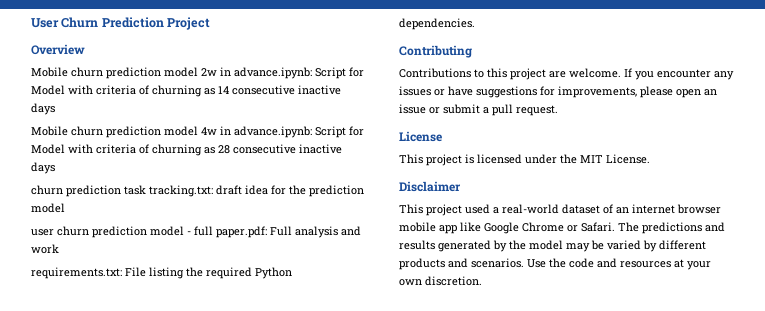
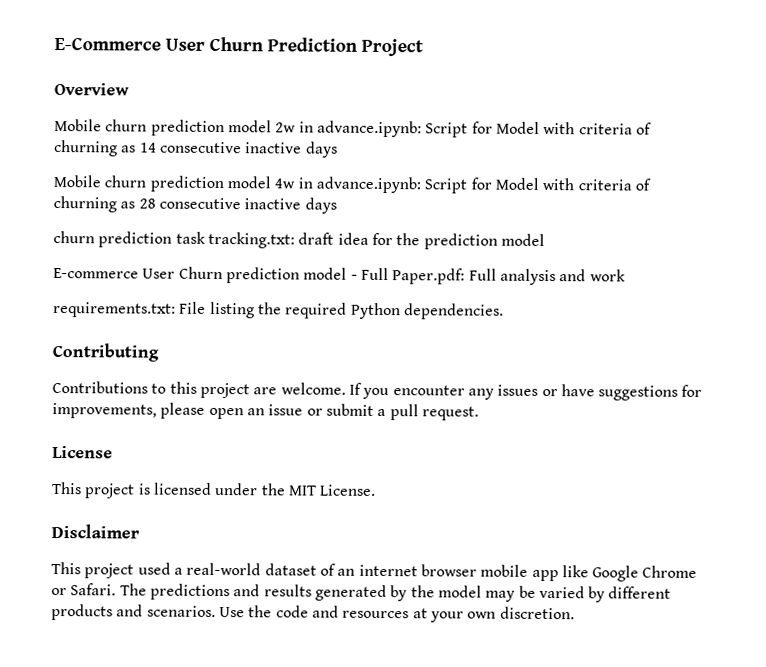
(31, 23) none -> [54,36,161,51] E-Commerce
[31,226,89,236] user churn -> [53,266,223,280] E-commerce User Churn
[194,226,267,238] full paper.pdf: -> [360,267,466,285] Full Paper.pdf:

